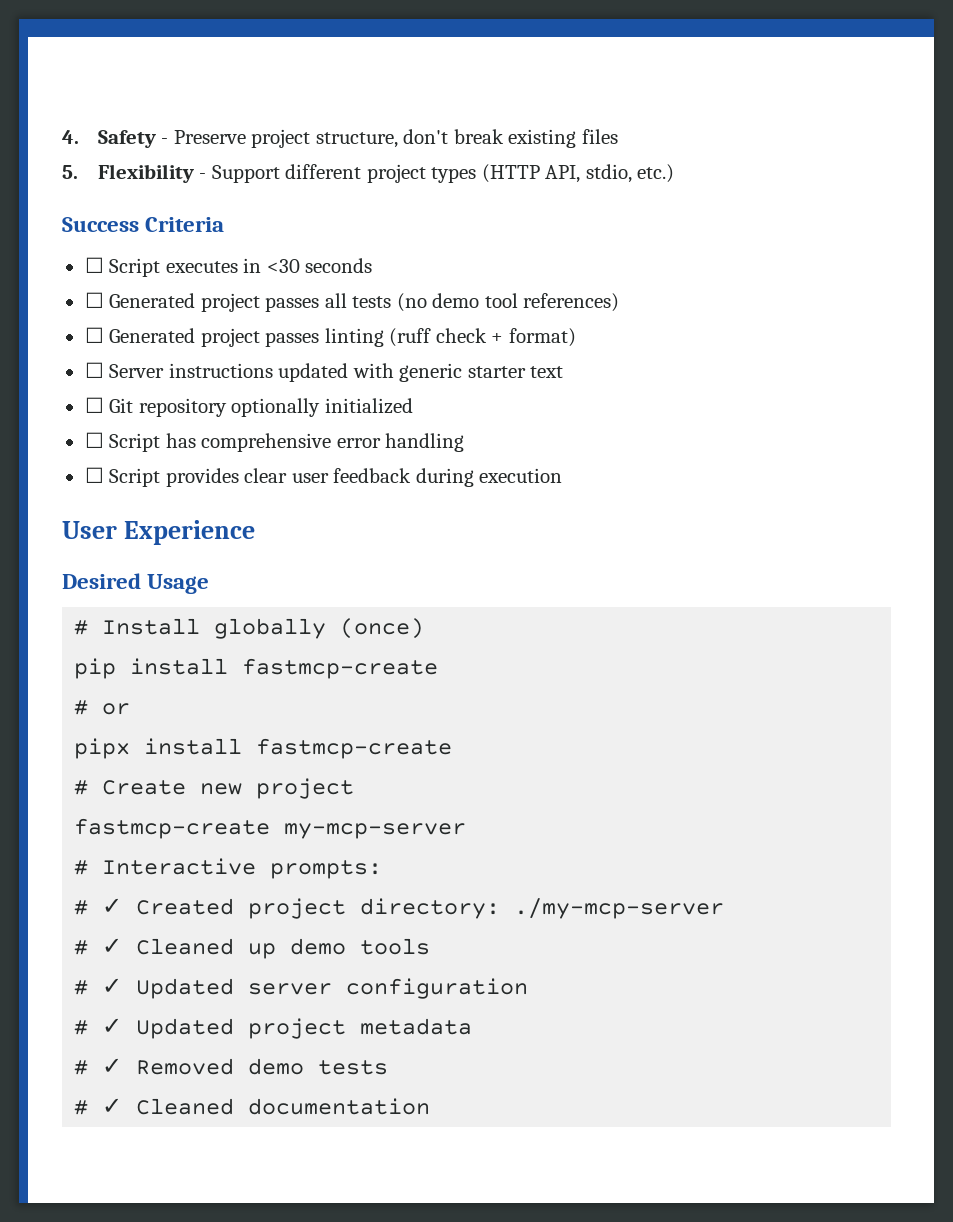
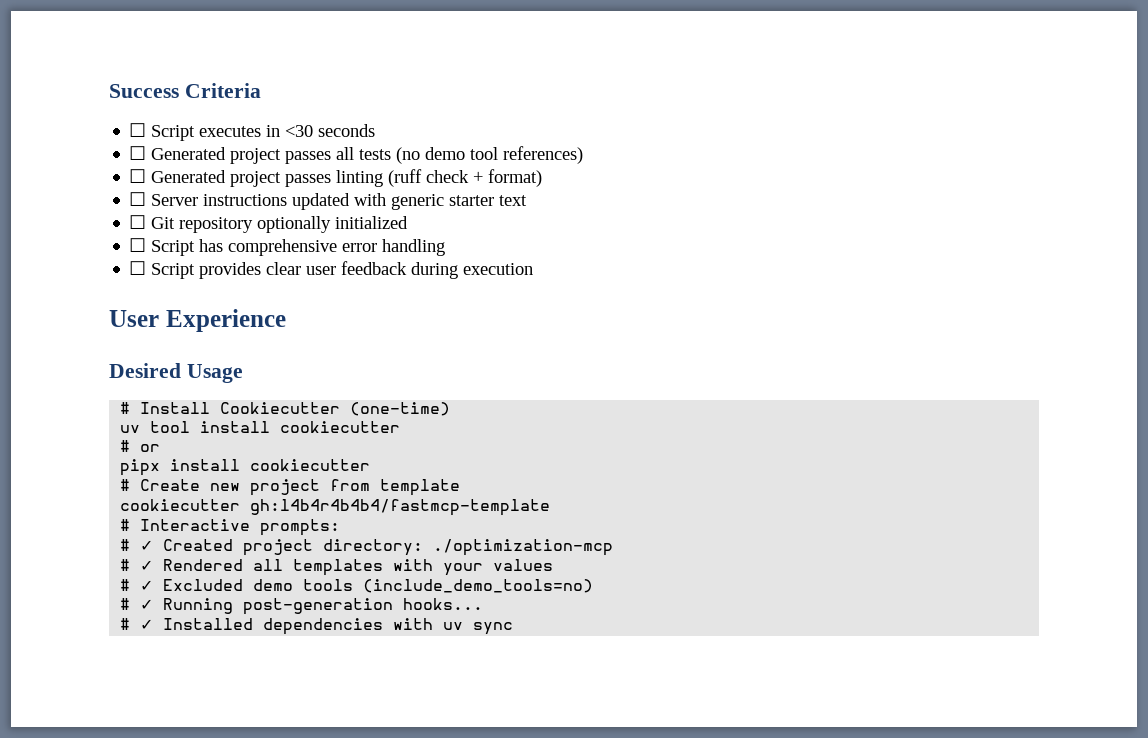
[62,129,618,148] [62,164,675,183] 4. Safety - Preserve project structure, don't break existing files // 5. Flexibility - Support different project types (HTTP API, stdio, etc.) // -> (109, 91) none
[214,618,425,639] [74,658,439,679] globally (once) // pip install fastmcp-create -> [220,402,451,416] [120,421,401,433] Cookiecutter (one-time) // uv tool install cookiecutter
[256,738,453,759] fastmcp-create -> [250,459,371,471] cookiecutter
[74,818,467,839] // fastmcp-create my-mcp-server -> [330,479,461,496] [120,499,551,516] from template // cookiecutter gh:l4b4r4b4b4/fastmcp-template
[514,898,725,919] [74,938,431,959] [74,978,529,999] [74,1018,473,1039] [74,1058,389,1075] [74,1098,431,1115] ./my-mcp-server // # ✓ Cleaned up demo tools // # ✓ Updated server configuration // # ✓ Updated project metadata // # ✓ Removed demo tests // # ✓ Cleaned documentation -> [433,539,614,556] [120,559,554,576] [120,579,594,593] [120,598,484,615] [120,618,514,635] ./optimization-mcp // # ✓ Rendered all templates with your values // # ✓ Excluded demo tools (include_demo_tools=no) // # ✓ Running post-generation hooks... // # ✓ Installed dependencies with uv sync

